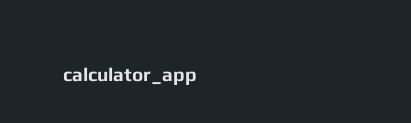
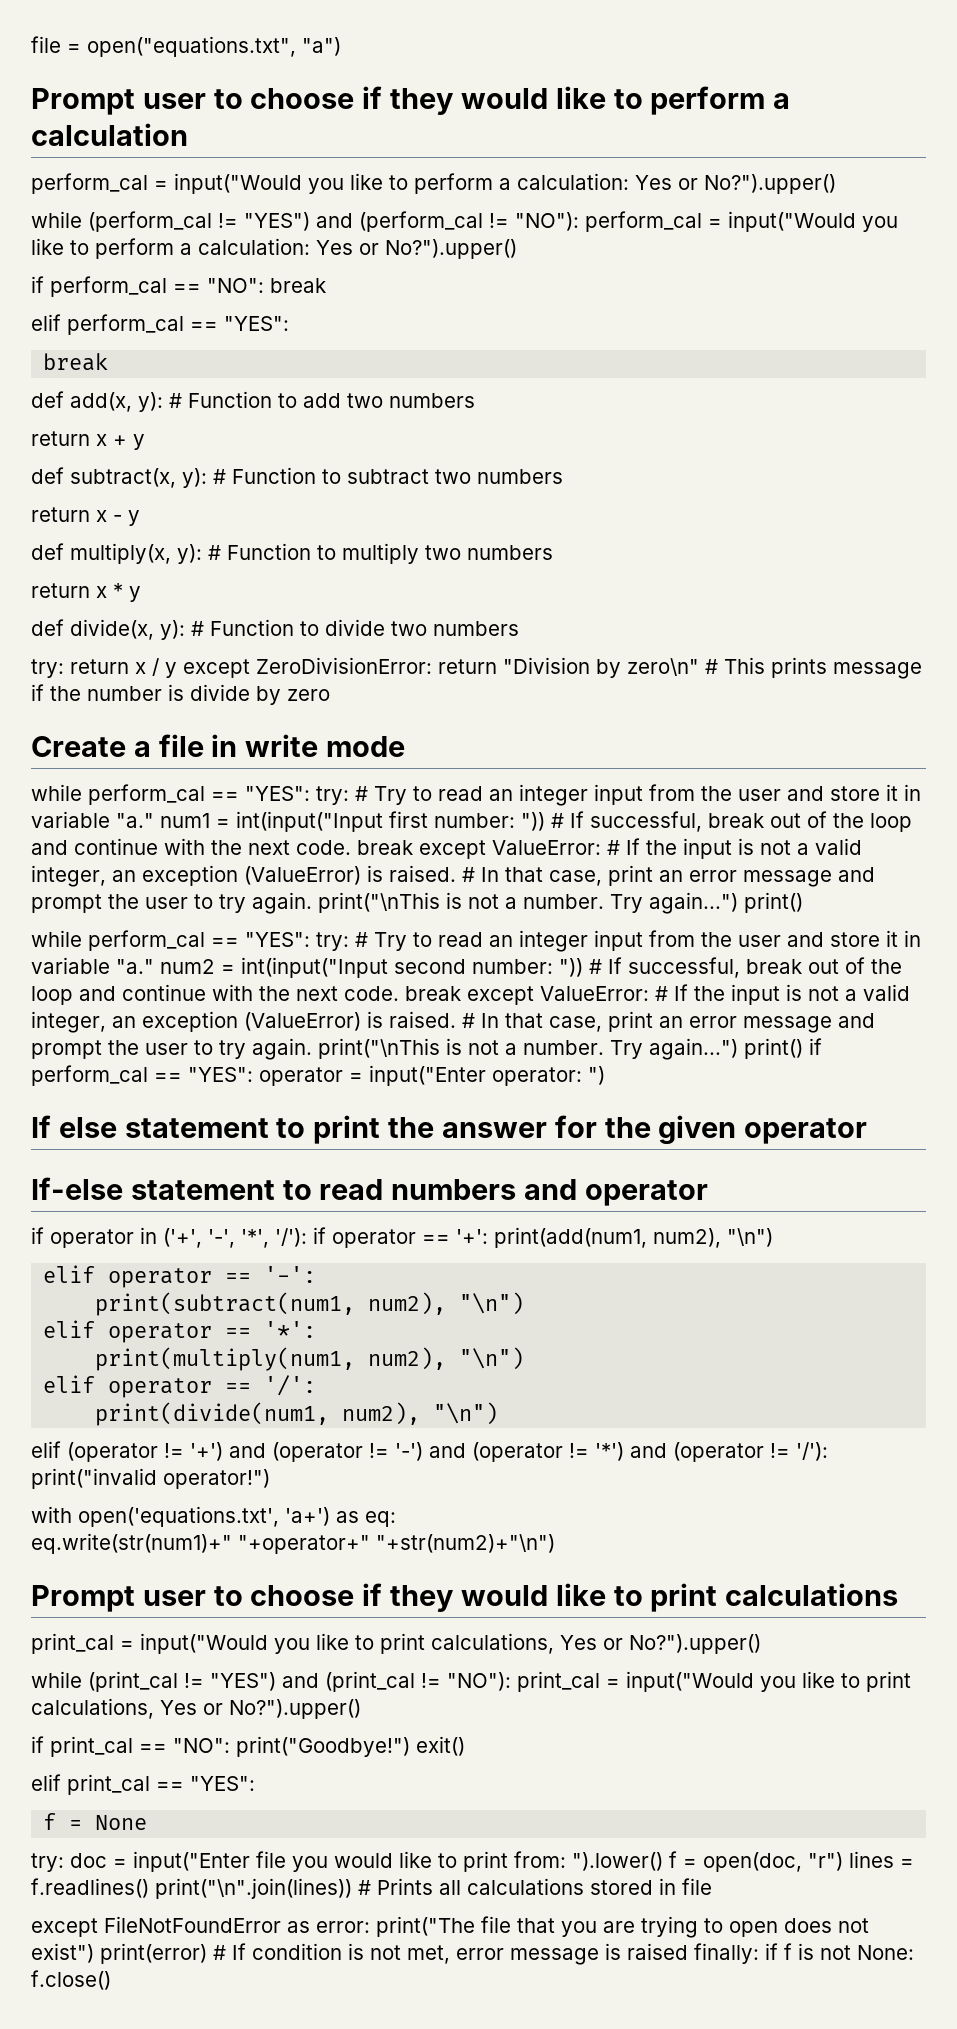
[63,67,197,85] calculator_app -> [31,36,341,57] [31,86,791,115] [31,123,188,146] [31,173,836,194] [31,211,898,232] [31,238,517,259] [31,276,326,297] [31,314,289,335] [43,353,109,371] [31,391,475,412] [31,431,145,450] [31,467,563,488] [31,507,140,526] [31,543,553,564] [31,583,141,602] [31,619,519,640] [31,657,922,679] [31,684,330,705] [31,734,406,757] [31,784,921,806] [31,811,912,832] [31,838,862,859] [31,865,875,887] [31,892,803,914] [31,930,921,952] [31,957,902,978] [31,984,910,1005] [31,1011,875,1033] [31,1038,822,1060] [31,1065,605,1086] [31,1115,868,1145] [31,1177,708,1206] [31,1227,773,1248] [43,1265,317,1288] [95,1292,525,1316] [43,1320,317,1343] [95,1347,525,1371] [43,1375,317,1398] [95,1402,499,1426] [31,1441,828,1462] [31,1468,270,1489] [31,1506,396,1527] [31,1533,555,1554] [31,1583,899,1612] [31,1633,761,1654] [31,1671,911,1692] [31,1698,361,1719] [31,1736,465,1757] [31,1774,255,1795] [43,1813,148,1830] [31,1851,914,1872] [31,1878,712,1899] [31,1916,869,1938] [31,1943,914,1965] [31,1970,111,1990] file = open("equations.txt", "a") // Prompt user to choose if they would like to perform a calculation // perform_cal = input("Would you like to perform a calculation: Yes or No?").upper() // while (perform_cal != "YES") and (perform_cal != "NO"): perform_cal = input("Would you like to perform a calculation: Yes or No?").upper() // if perform_cal == "NO": break // elif perform_cal == "YES": // break // def add(x, y): # Function to add two numbers // return x + y // def subtract(x, y): # Function to subtract two numbers // return x - y // def multiply(x, y): # Function to multiply two numbers // return x * y // def divide(x, y): # Function to divide two numbers // try: return x / y except ZeroDivisionError: return "Division by zero\n" # This prints message if the number is divide by zero // Create a file in write mode // while perform_cal == "YES": try: # Try to read an integer input from the user and store it in variable "a." num1 = int(input("Input first number: ")) # If successful, break out of the loop and continue with the next code. break except ValueError: # If the input is not a valid integer, an exception (ValueError) is raised. # In that case, print an error message and prompt the user to try again. print("\nThis is not a number. Try again...") print() // while perform_cal == "YES": try: # Try to read an integer input from the user and store it in variable "a." num2 = int(input("Input second number: ")) # If successful, break out of the loop and continue with the next code. break except ValueError: # If the input is not a valid integer, an exception (ValueError) is raised. # In that case, print an error message and prompt the user to try again. print("\nThis is not a number. Try again...") print() if perform_cal == "YES": operator = input("Enter operator: ") // If else statement to print the answer for the given operator // If-else statement to read numbers and operator // if operator in ('+', '-', '*', '/'): if operator == '+': print(add(num1, num2), "\n") // elif operator == '-': // print(subtract(num1, num2), "\n") // elif operator == '*': // print(multiply(num1, num2), "\n") // elif operator == '/': // print(divide(num1, num2), "\n") // elif (operator != '+') and (operator != '-') and (operator != '*') and (operator != '/'): print("invalid operator!") // with open('equations.txt', 'a+') as eq: // eq.write(str(num1)+" "+operator+" "+str(num2)+"\n") // Prompt user to choose if they would like to print calculations // print_cal = input("Would you like to print calculations, Yes or No?").upper() // while (print_cal != "YES") and (print_cal != "NO"): print_cal = input("Would you like to print calculations, Yes or No?").upper() // if print_cal == "NO": print("Goodbye!") exit() // elif print_cal == "YES": // f = None // try: doc = input("Enter file you would like to print from: ").lower() f = open(doc, "r") lines = f.readlines() print("\n".join(lines)) # Prints all calculations stored in file // except FileNotFoundError as error: print("The file that you are trying to open does not exist") print(error) # If condition is not met, error message is raised finally: if f is not None: f.close()

